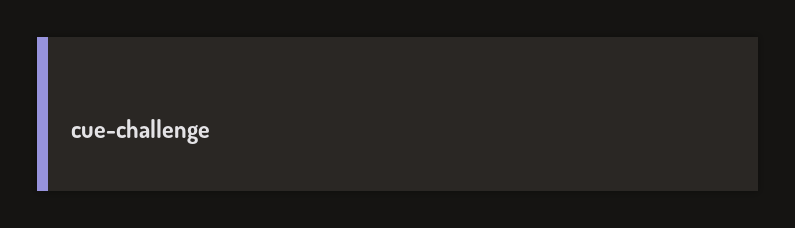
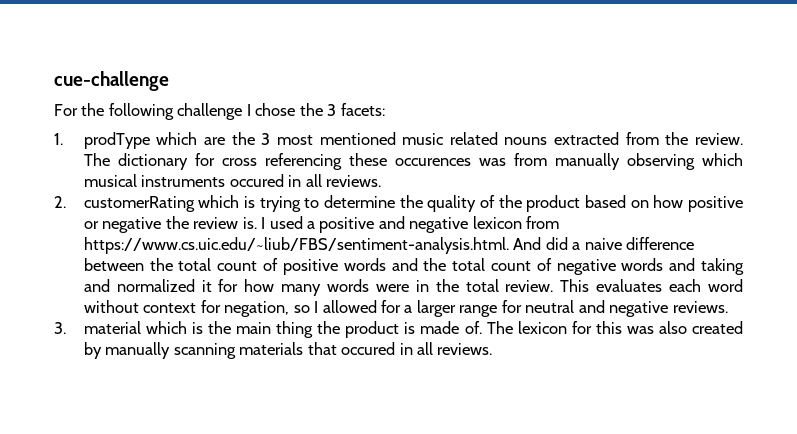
(210, 131) none -> [54,103,385,120] [54,132,743,149] [83,153,743,170] [83,174,382,187] [54,195,743,212] [83,216,560,233] [83,237,695,254] [83,258,745,275] [83,279,743,296] [83,300,728,317] [54,321,744,338] [83,342,493,359] // For the following challenge I chose the 3 facets: // 1. prodType which are the 3 most mentioned music related nouns extracted from the review. The dictionary for cross referencing these occurences was from manually observing which musical instruments occured in all reviews. // 2. customerRating which is trying to determine the quality of the product based on how positive or negative the review is. I used a positive and negative lexicon from https://www.cs.uic.edu/~liub/FBS/sentiment-analysis.html. And did a naive difference between the total count of positive words and the total count of negative words and taking and normalized it for how many words were in the total review. This evaluates each word without context for negation, so I allowed for a larger range for neutral and negative reviews. // 3. material which is the main thing the product is made of. The lexicon for this was also created by manually scanning materials that occured in all reviews.

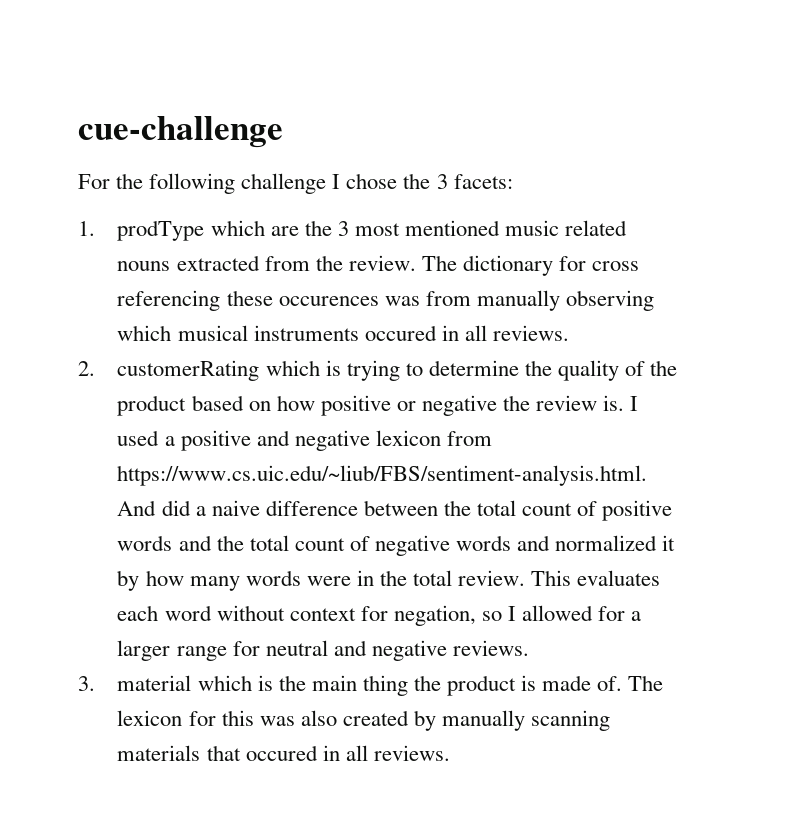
[701,258,745,275] [83,279,110,292] taking and -> (551, 543) none
[218,279,239,292] for -> [117,570,140,591] by

